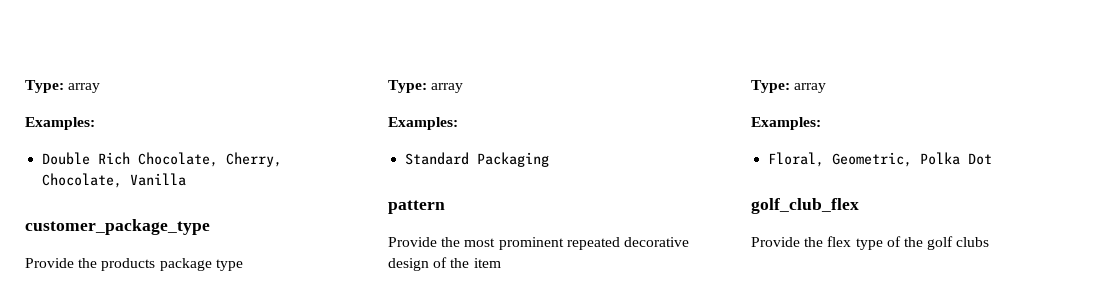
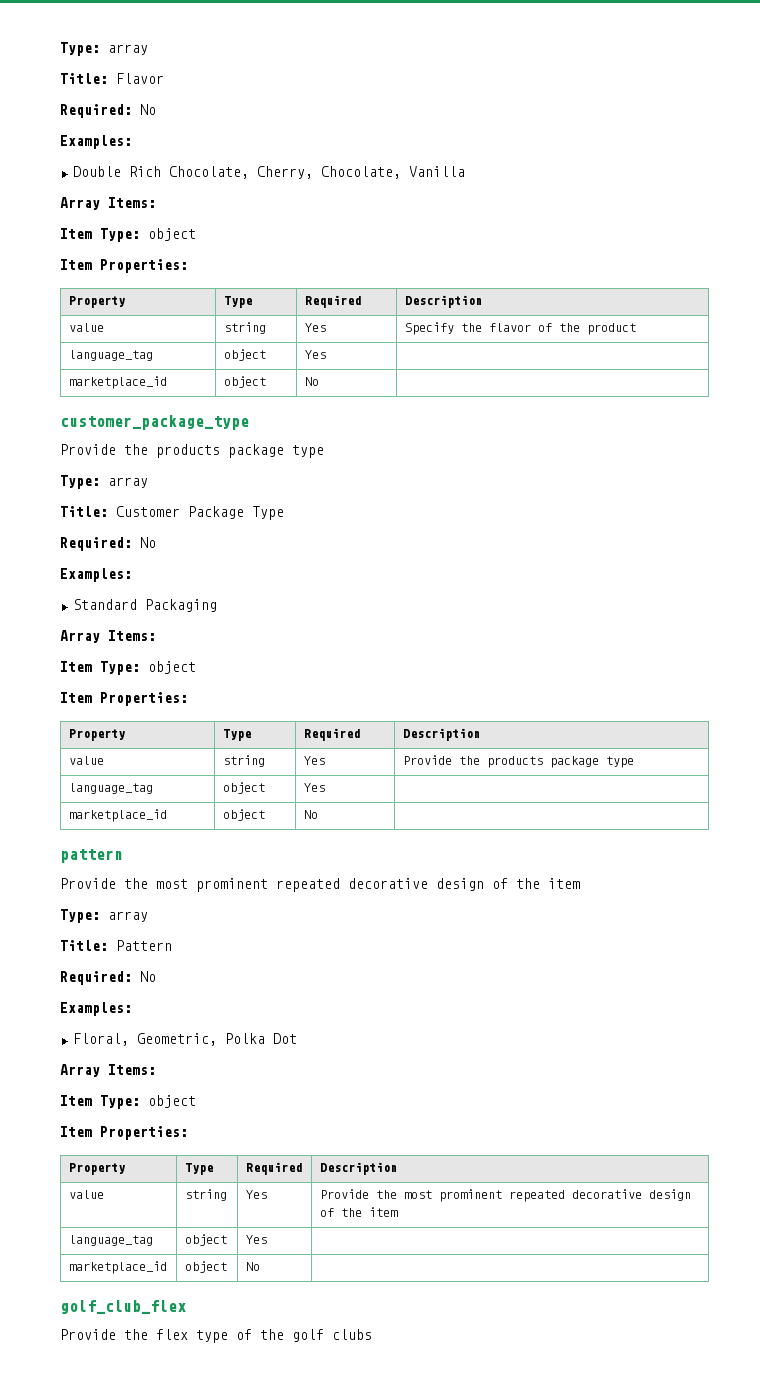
[25,80,101,93] Type: array -> [60,42,148,56] [60,73,164,84] [60,104,156,118] Type: array // Title: Flavor // Required: No
(187, 179) none -> [60,197,156,210] [60,228,196,242] [60,259,188,273] [68,296,125,308] [223,296,252,308] [304,295,361,308] [404,295,482,308] [68,323,104,332] [223,322,266,334] [304,323,326,332] [404,322,636,335] [68,350,153,361] [223,349,266,361] [304,350,326,359] [68,376,167,389] [223,376,266,388] [304,377,319,386] // Array Items: // Item Type: object // Item Properties: // Property | Type | Required | Description // value | string | Yes | Specify the flavor of the product // language_tag | object | Yes | // marketplace_id | object | No |
[388,117,458,130] [405,152,550,167] Examples: // Standard Packaging -> [60,506,284,520] [60,537,156,551] [60,568,132,582] [72,599,217,612] [60,630,156,643] [60,661,196,675] [60,692,188,706] [68,729,125,741] [222,729,251,741] [303,728,360,741] [402,728,480,741] [68,756,104,765] [222,755,265,767] [303,756,325,765] [402,755,634,768] [68,783,153,794] [222,782,265,794] [303,783,325,792] [68,809,167,822] [222,809,265,821] [303,810,318,819] Title: Customer Package Type // Required: No // Examples: // Standard Packaging // Array Items: // Item Type: object // Item Properties: // Property | Type | Required | Description // value | string | Yes | Provide the products package type // language_tag | object | Yes | // marketplace_id | object | No |
(827, 88) none -> [60,940,172,951] [60,971,156,985] // Title: Pattern // Required: No
(993, 159) none -> [60,1064,156,1077] [60,1095,196,1109] [60,1126,188,1140] [68,1163,125,1175] [184,1163,213,1175] [245,1162,302,1175] [319,1162,397,1175] [68,1190,104,1199] [184,1189,227,1201] [245,1190,267,1199] [319,1189,691,1202] [319,1207,398,1217] [68,1235,153,1246] [184,1234,227,1246] [245,1235,267,1244] [68,1261,167,1274] [184,1261,227,1273] [245,1262,260,1271] // Array Items: // Item Type: object // Item Properties: // Property | Type | Required | Description // value | string | Yes | Provide the most prominent repeated decorative design of the item // language_tag | object | Yes | // marketplace_id | object | No |

